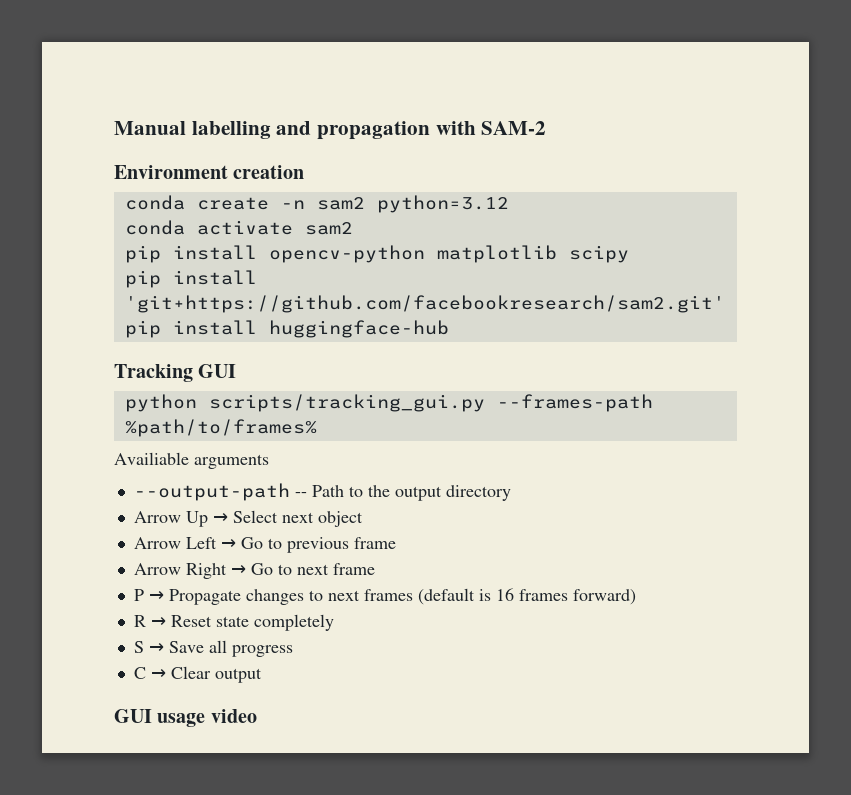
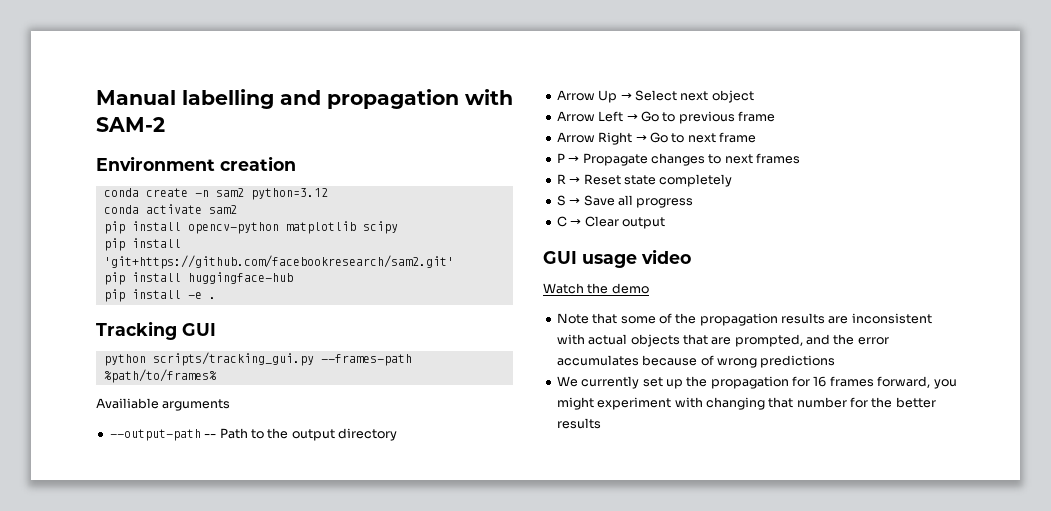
(449, 329) none -> [103,289,216,302] // pip install -e .
[417,588,636,605] (default is 16 frames forward) -> (800, 158) none
(257, 716) none -> [543,283,649,294] [556,313,932,326] [556,334,889,347] [556,355,836,368] [556,376,957,389] [556,397,936,410] [556,418,601,429] // Watch the demo // Note that some of the propagation results are inconsistent with actual objects that are prompted, and the error accumulates because of wrong predictions // We currently set up the propagation for 16 frames forward, you might experiment with changing that number for the better results

